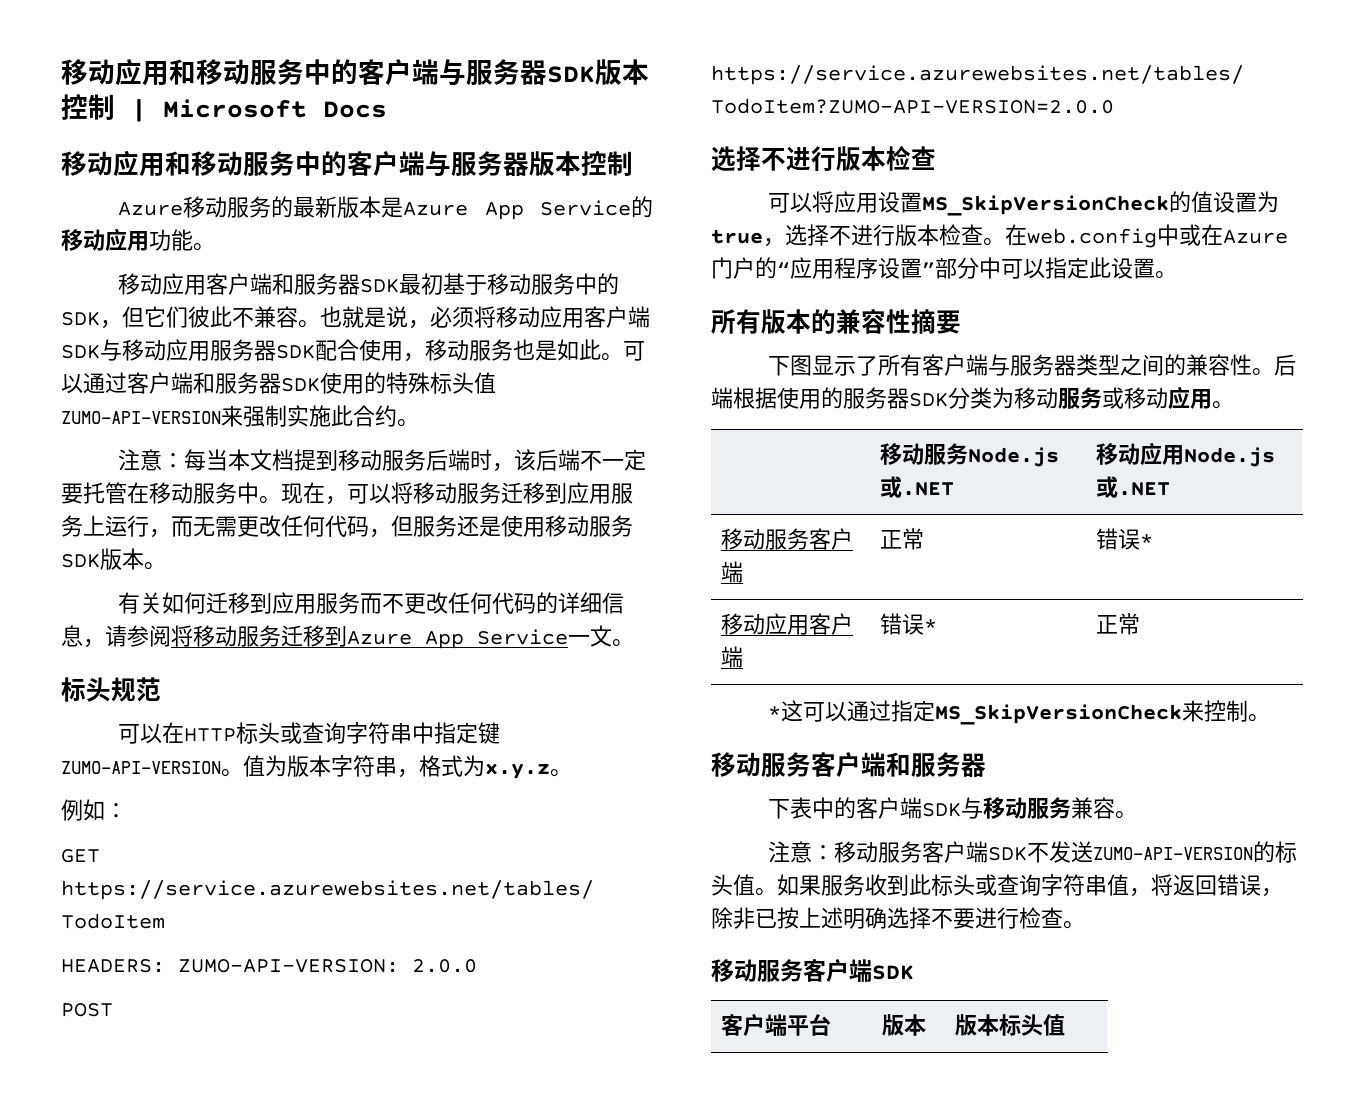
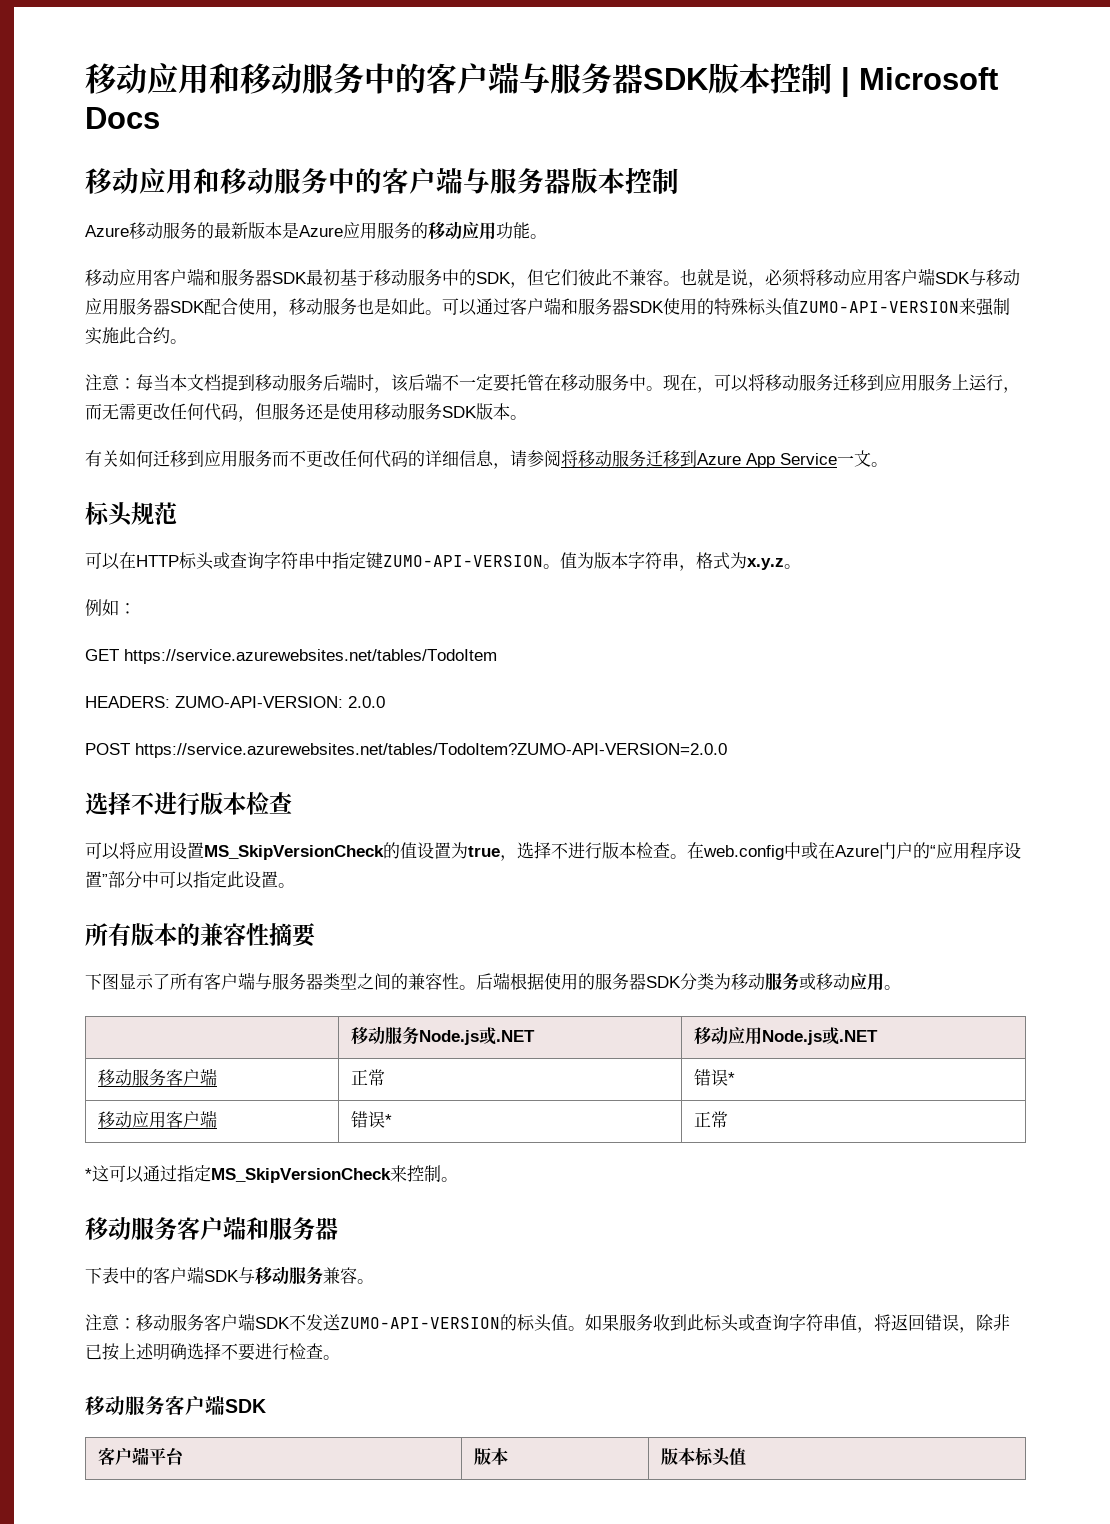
[484,200,631,220] App Service -> [343,222,411,239] 应用服务

